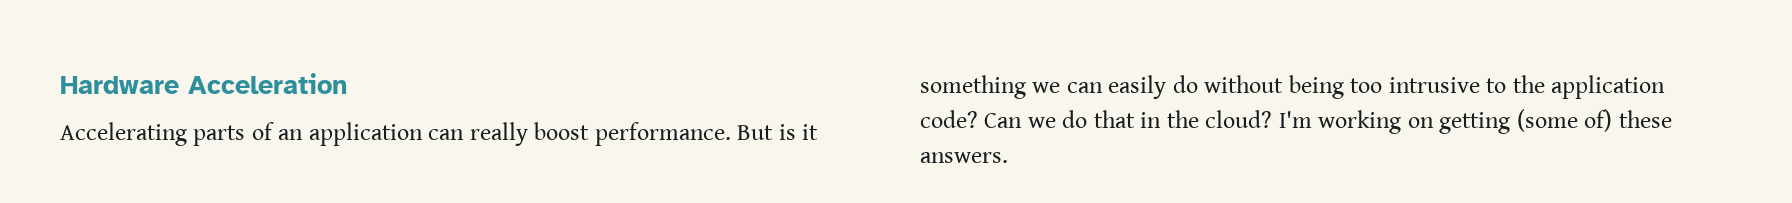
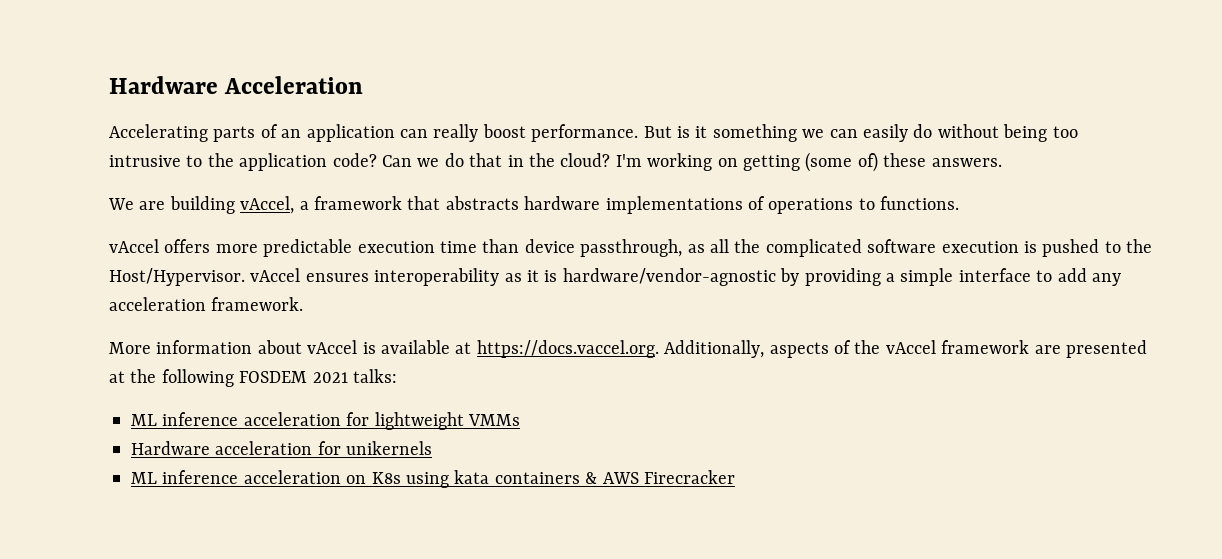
(1008, 157) none -> [108,196,960,214] [109,239,1153,257] [109,268,1121,286] [109,297,304,311] [109,340,1147,358] [109,369,397,387] [131,412,520,430] [131,441,433,455] [131,470,735,488] // We are building vAccel, a framework that abstracts hardware implementations of operations to functions. // vAccel offers more predictable execution time than device passthrough, as all the complicated software execution is pushed to the Host/Hypervisor. vAccel ensures interoperability as it is hardware/vendor-agnostic by providing a simple interface to add any acceleration framework. // More information about vAccel is available at https://docs.vaccel.org. Additionally, aspects of the vAccel framework are presented at the following FOSDEM 2021 talks: // ML inference acceleration for lightweight VMMs // Hardware acceleration for unikernels // ML inference acceleration on K8s using kata containers & AWS Firecracker

